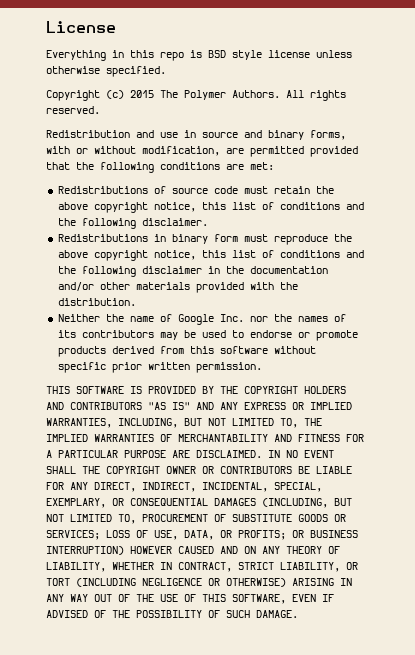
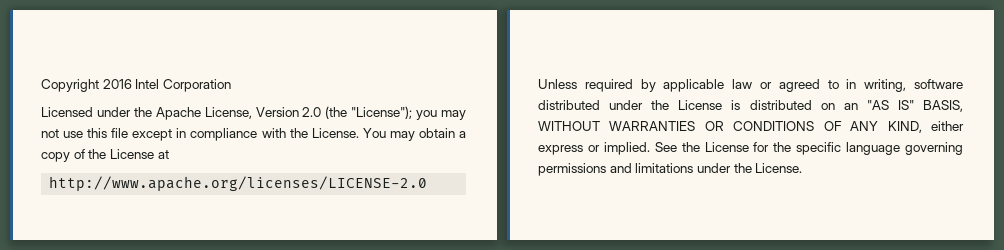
[46,21,116,33] [46,50,352,61] [46,66,166,77] [46,90,346,101] [46,106,100,114] [46,130,346,140] [46,146,358,157] [46,162,274,173] [57,186,334,194] [57,202,364,213] [57,218,208,229] [57,234,352,245] [57,250,364,261] [57,266,328,277] [57,282,298,293] [57,298,136,306] [57,314,346,325] [57,330,358,341] [57,346,316,357] [57,362,262,373] [46,386,346,394] [46,402,352,410] [46,418,322,428] [46,434,364,442] [46,450,334,458] [46,466,352,474] [46,482,322,492] [46,498,352,508] [46,514,346,524] [46,530,358,540] [46,546,340,555] [46,562,358,572] [46,578,352,587] [46,594,334,604] [46,610,298,618] License // Everything in this repo is BSD style license unless otherwise specified. // Copyright (c) 2015 The Polymer Authors. All rights reserved. // Redistribution and use in source and binary forms, with or without modification, are permitted provided that the following conditions are met: // Redistributions of source code must retain the above copyright notice, this list of conditions and the following disclaimer. // Redistributions in binary form must reproduce the above copyright notice, this list of conditions and the following disclaimer in the documentation and/or other materials provided with the distribution. // Neither the name of Google Inc. nor the names of its contributors may be used to endorse or promote products derived from this software without specific prior written permission. // THIS SOFTWARE IS PROVIDED BY THE COPYRIGHT HOLDERS AND CONTRIBUTORS "AS IS" AND ANY EXPRESS OR IMPLIED WARRANTIES, INCLUDING, BUT NOT LIMITED TO, THE IMPLIED WARRANTIES OF MERCHANTABILITY AND FITNESS FOR A PARTICULAR PURPOSE ARE DISCLAIMED. IN NO EVENT SHALL THE COPYRIGHT OWNER OR CONTRIBUTORS BE LIABLE FOR ANY DIRECT, INDIRECT, INCIDENTAL, SPECIAL, EXEMPLARY, OR CONSEQUENTIAL DAMAGES (INCLUDING, BUT NOT LIMITED TO, PROCUREMENT OF SUBSTITUTE GOODS OR SERVICES; LOSS OF USE, DATA, OR PROFITS; OR BUSINESS INTERRUPTION) HOWEVER CAUSED AND ON ANY THEORY OF LIABILITY, WHETHER IN CONTRACT, STRICT LIABILITY, OR TORT (INCLUDING NEGLIGENCE OR OTHERWISE) ARISING IN ANY WAY OUT OF THE USE OF THIS SOFTWARE, EVEN IF ADVISED OF THE POSSIBILITY OF SUCH DAMAGE. -> [41,79,231,92] [41,106,466,120] [41,128,467,141] [41,149,169,162] [49,176,428,191] [538,79,964,92] [538,100,964,112] [538,121,965,133] [538,142,963,155] [538,163,803,176] Copyright 2016 Intel Corporation // Licensed under the Apache License, Version 2.0 (the "License"); you may not use this file except in compliance with the License. You may obtain a copy of the License at // http://www.apache.org/licenses/LICENSE-2.0 // Unless required by applicable law or agreed to in writing, software distributed under the License is distributed on an "AS IS" BASIS, WITHOUT WARRANTIES OR CONDITIONS OF ANY KIND, either express or implied. See the License for the specific language governing permissions and limitations under the License.

